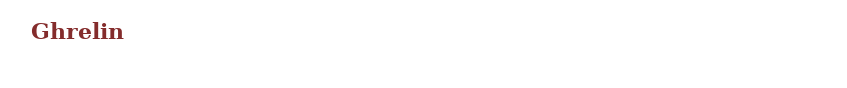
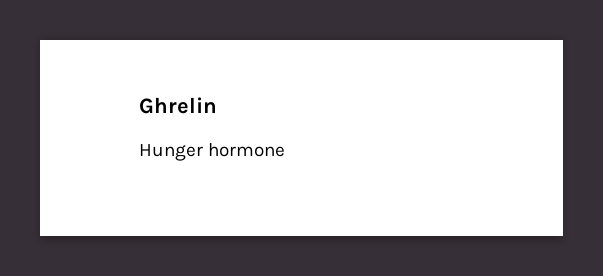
(124, 30) none -> [139,143,286,161] // Hunger hormone

